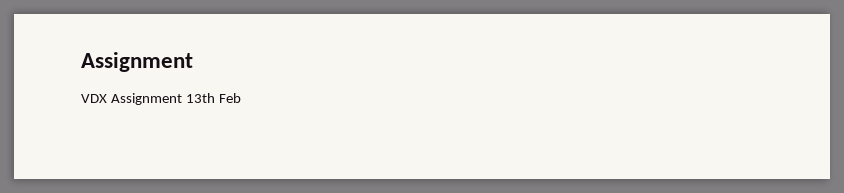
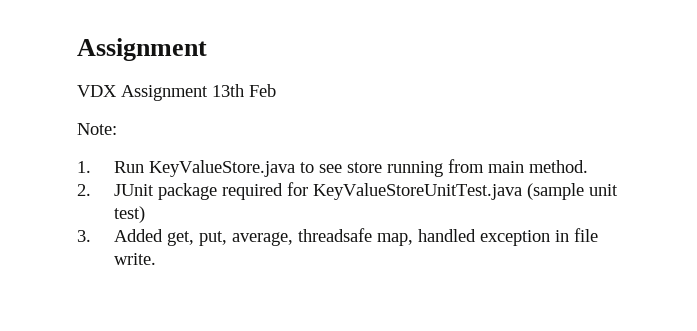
(241, 98) none -> [77,123,117,135] [77,159,588,177] [77,182,618,200] [113,206,145,223] [77,228,598,246] [113,253,156,265] // Note: // 1. Run KeyValueStore.java to see store running from main method. // 2. JUnit package required for KeyValueStoreUnitTest.java (sample unit test) // 3. Added get, put, average, threadsafe map, handled exception in file write.

